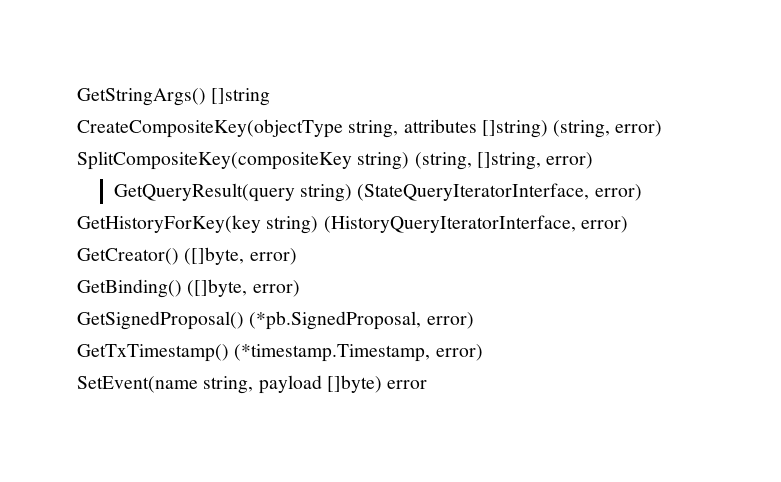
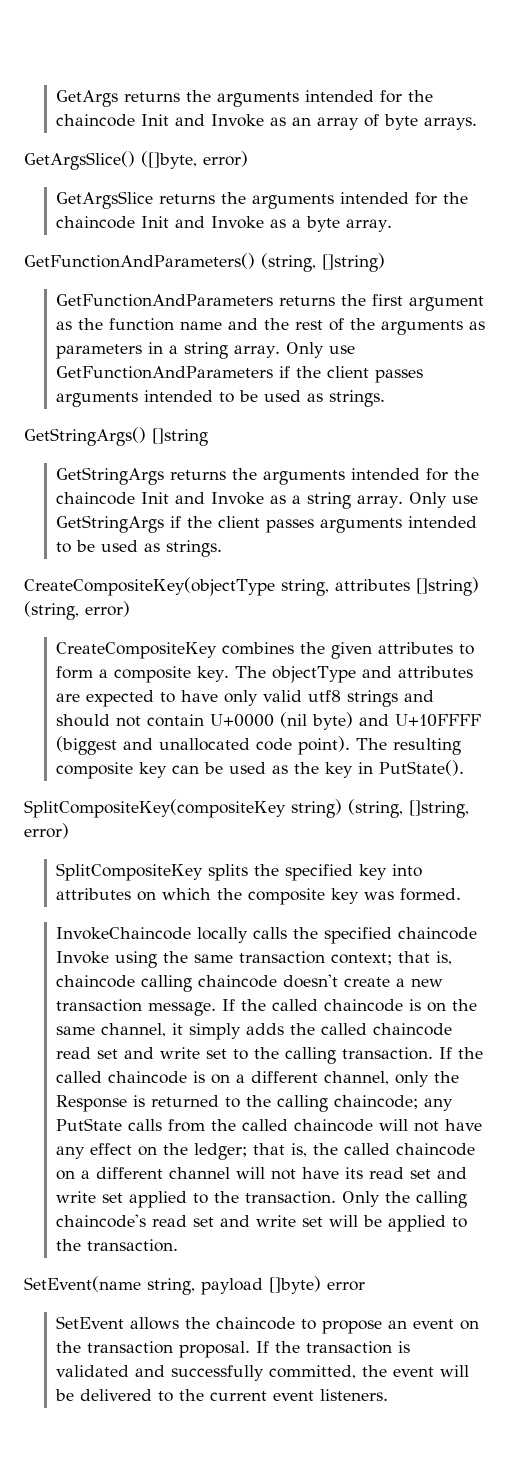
[77,88,271,106] GetStringArgs() []string -> [56,90,434,107] [56,114,478,130] [24,151,248,170] [56,191,469,209] [56,216,393,232] [24,253,385,272] [56,294,485,311] [56,318,486,335] [56,342,356,359] [56,366,424,383] [56,390,386,407] [24,427,208,446] [56,467,480,485] [56,492,479,509] [56,515,478,533] [56,540,223,557] GetArgs returns the arguments intended for the chaincode Init and Invoke as an array of byte arrays. // GetArgsSlice() ([]byte, error) // GetArgsSlice returns the arguments intended for the chaincode Init and Invoke as a byte array. // GetFunctionAndParameters() (string, []string) // GetFunctionAndParameters returns the first argument as the function name and the rest of the arguments as parameters in a string array. Only use GetFunctionAndParameters if the client passes arguments intended to be used as strings. // GetStringArgs() []string // GetStringArgs returns the arguments intended for the chaincode Init and Invoke as a string array. Only use GetStringArgs if the client passes arguments intended to be used as strings.
(663, 128) none -> [56,642,475,659] [56,666,474,683] [56,690,435,707] [56,712,482,730] [56,736,462,755] [56,760,465,779] // CreateCompositeKey combines the given attributes to form a composite key. The objectType and attributes are expected to have only valid utf8 strings and should not contain U+0000 (nil byte) and U+10FFFF (biggest and unallocated code point). The resulting composite key can be used as the key in PutState().
[113,183,642,202] [77,215,628,234] [77,247,297,265] [77,279,300,298] [77,311,474,330] [77,344,483,362] GetQueryResult(query string) (StateQueryIteratorInterface, error) // GetHistoryForKey(key string) (HistoryQueryIteratorInterface, error) // GetCreator() ([]byte, error) // GetBinding() ([]byte, error) // GetSignedProposal() (*pb.SignedProposal, error) // GetTxTimestamp() (*timestamp.Timestamp, error) -> [56,863,423,881] [56,888,462,905] [56,927,478,944] [56,951,453,968] [56,974,444,992] [56,999,478,1016] [56,1023,453,1040] [56,1047,484,1064] [56,1071,460,1087] [56,1095,454,1112] [56,1118,483,1132] [56,1143,476,1160] [56,1167,468,1180] [56,1191,468,1208] [56,1214,468,1232] [56,1239,179,1252] SplitCompositeKey splits the specified key into attributes on which the composite key was formed. // InvokeChaincode locally calls the specified chaincode Invoke using the same transaction context; that is, chaincode calling chaincode doesn't create a new transaction message. If the called chaincode is on the same channel, it simply adds the called chaincode read set and write set to the calling transaction. If the called chaincode is on a different channel, only the Response is returned to the calling chaincode; any PutState calls from the called chaincode will not have any effect on the ledger; that is, the called chaincode on a different channel will not have its read set and write set applied to the transaction. Only the calling chaincode's read set and write set will be applied to the transaction.
(428, 384) none -> [56,1316,480,1334] [56,1341,411,1358] [56,1365,470,1381] [55,1389,389,1402] // SetEvent allows the chaincode to propose an event on the transaction proposal. If the transaction is validated and successfully committed, the event will be delivered to the current event listeners.

